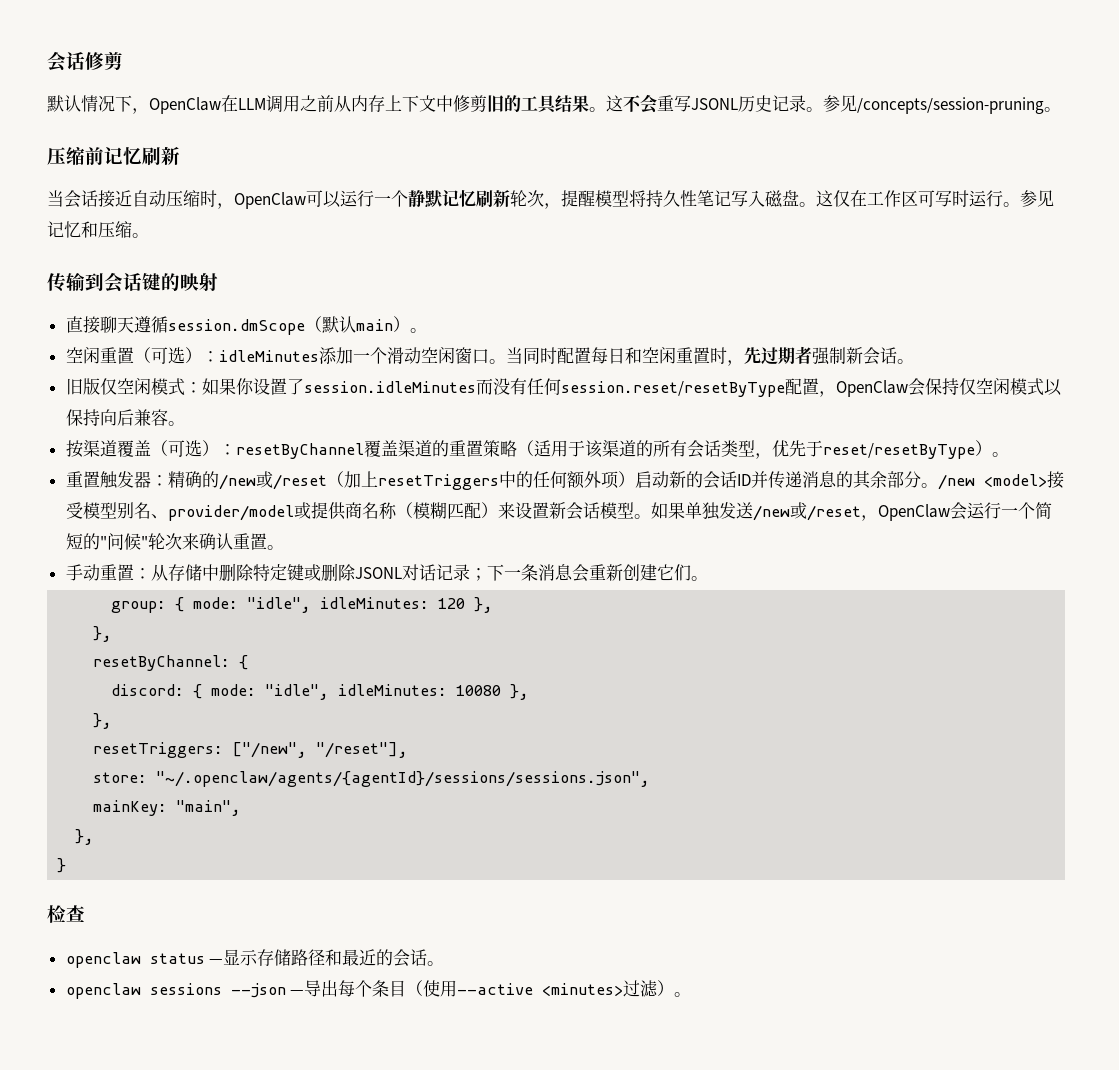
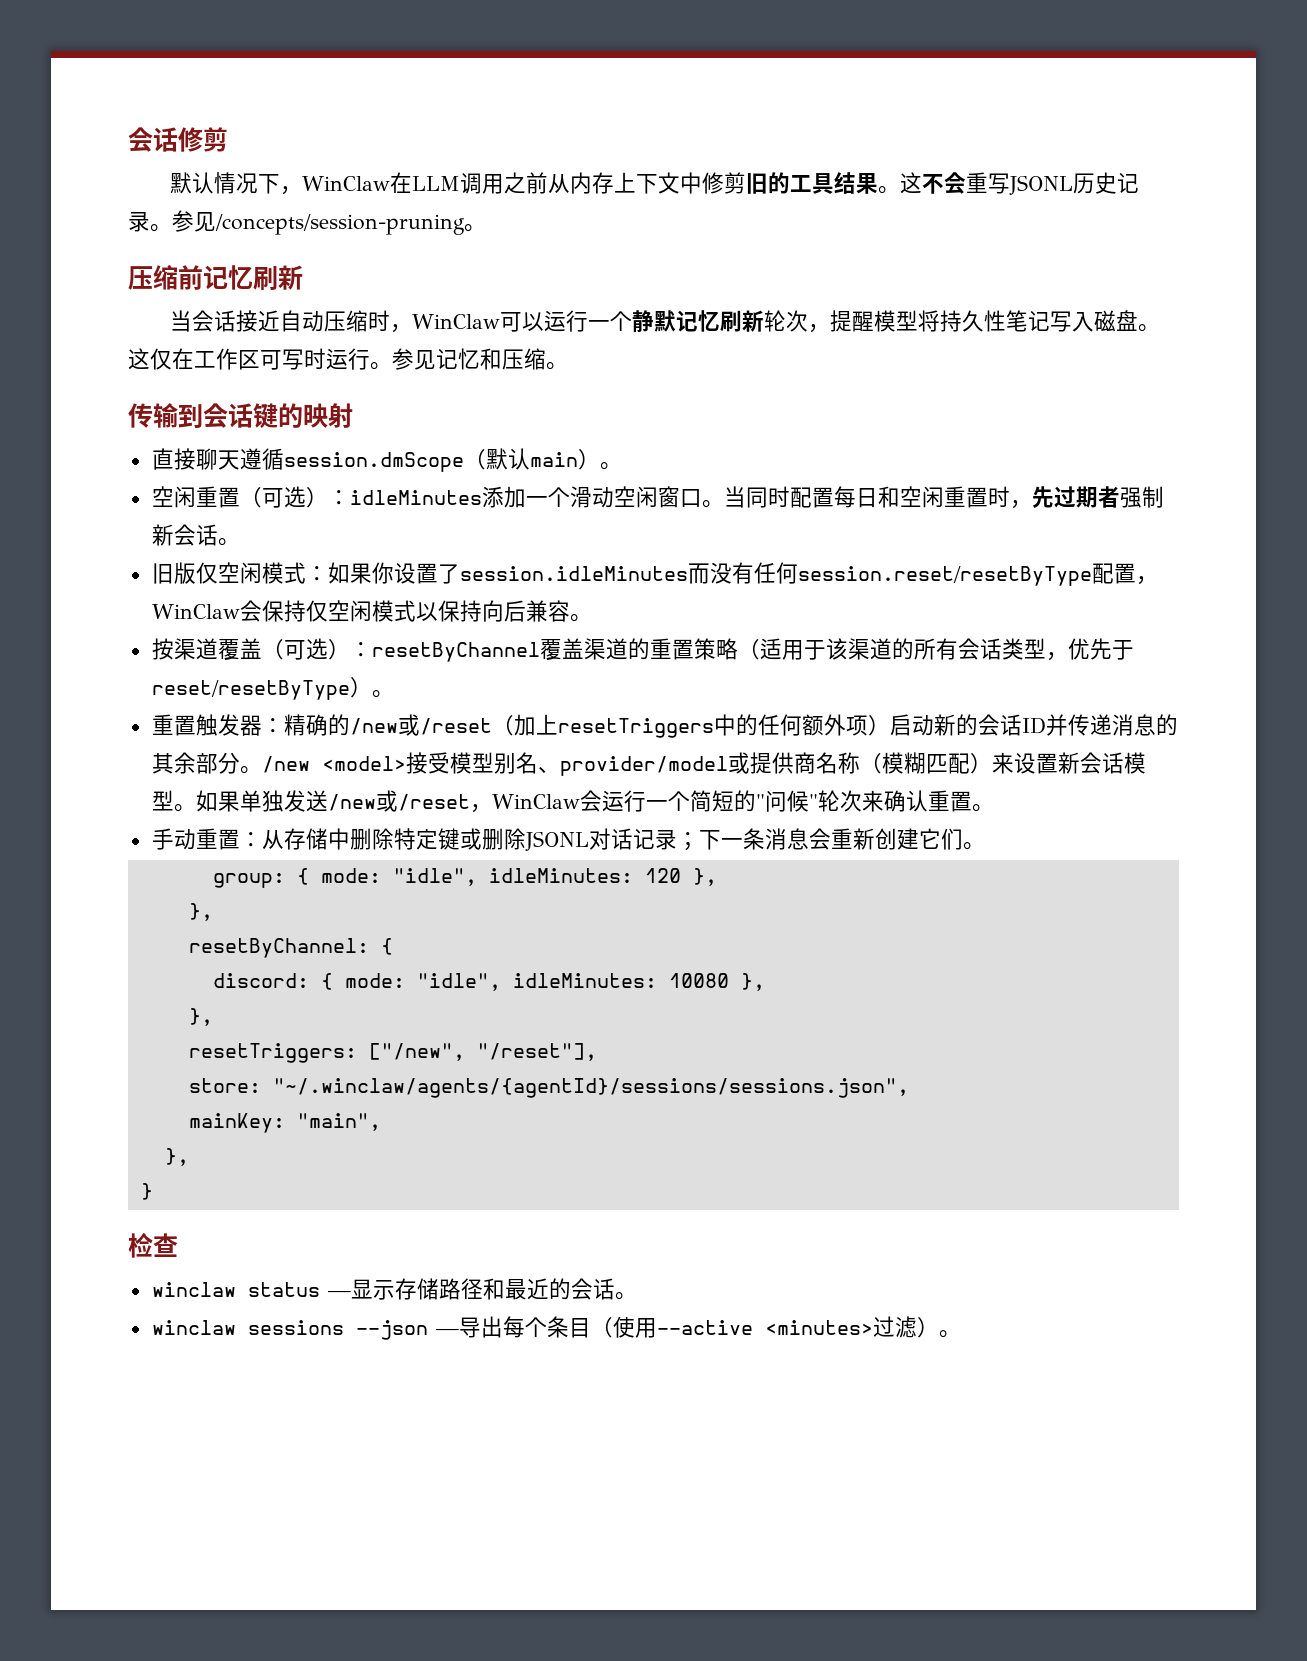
[149,97,221,114] OpenClaw -> [301,176,390,191] WinClaw
[234,192,306,209] OpenClaw -> [411,314,500,329] WinClaw
[835,380,908,397] OpenClaw -> [151,604,240,619] WinClaw
[877,504,950,521] OpenClaw -> [491,794,580,809] WinClaw
[156,771,651,787] "~/.openclaw/agents/{agentId}/sessions/sessions.json", -> [272,1078,909,1098] "~/.winclaw/agents/{agentId}/sessions/sessions.json",
[65,952,141,968] openclaw -> [151,1282,236,1297] winclaw
[65,983,141,999] openclaw -> [151,1320,236,1335] winclaw

